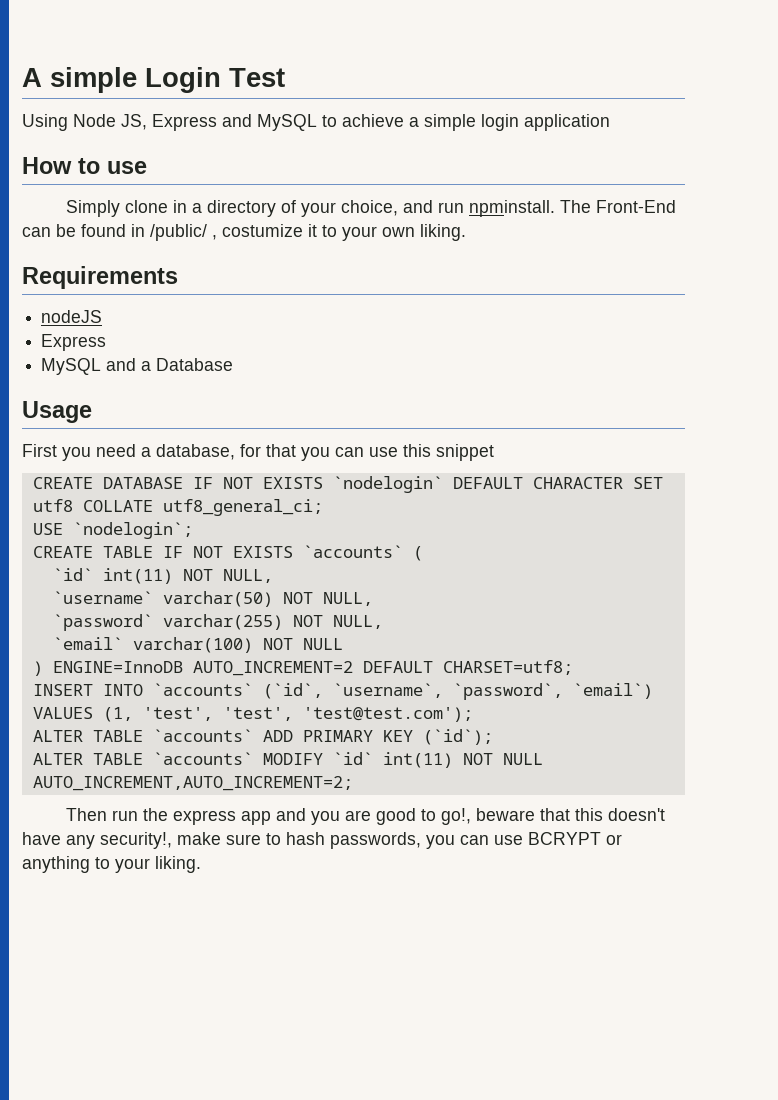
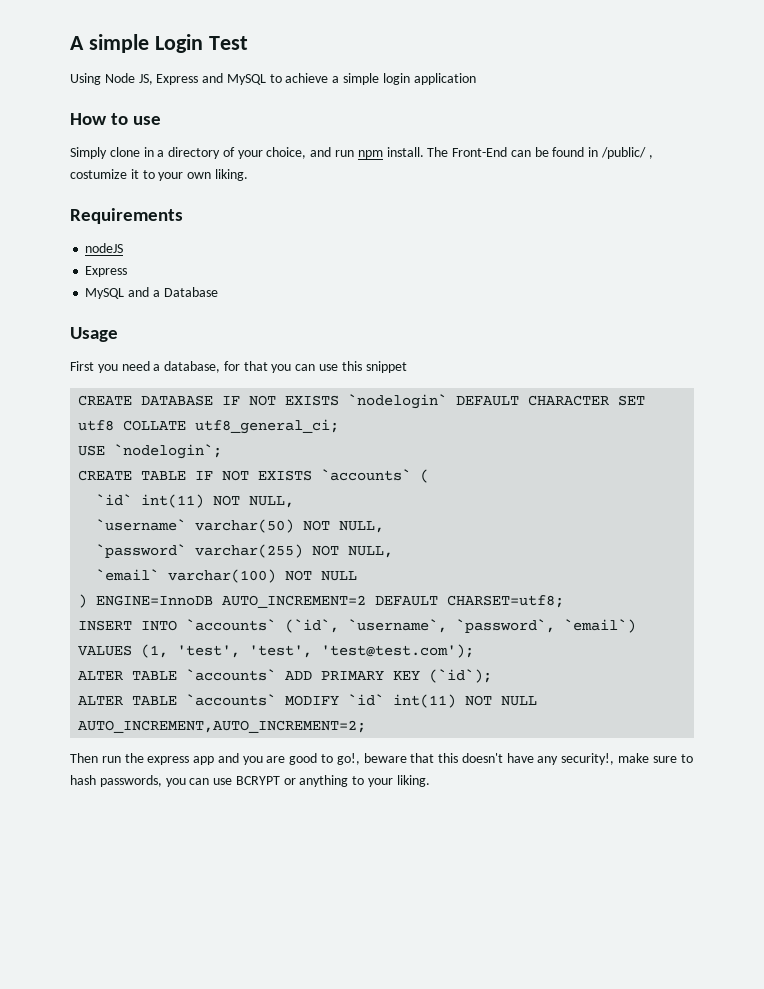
[468,200,555,217] npminstall. -> [357,147,424,159] npm install.

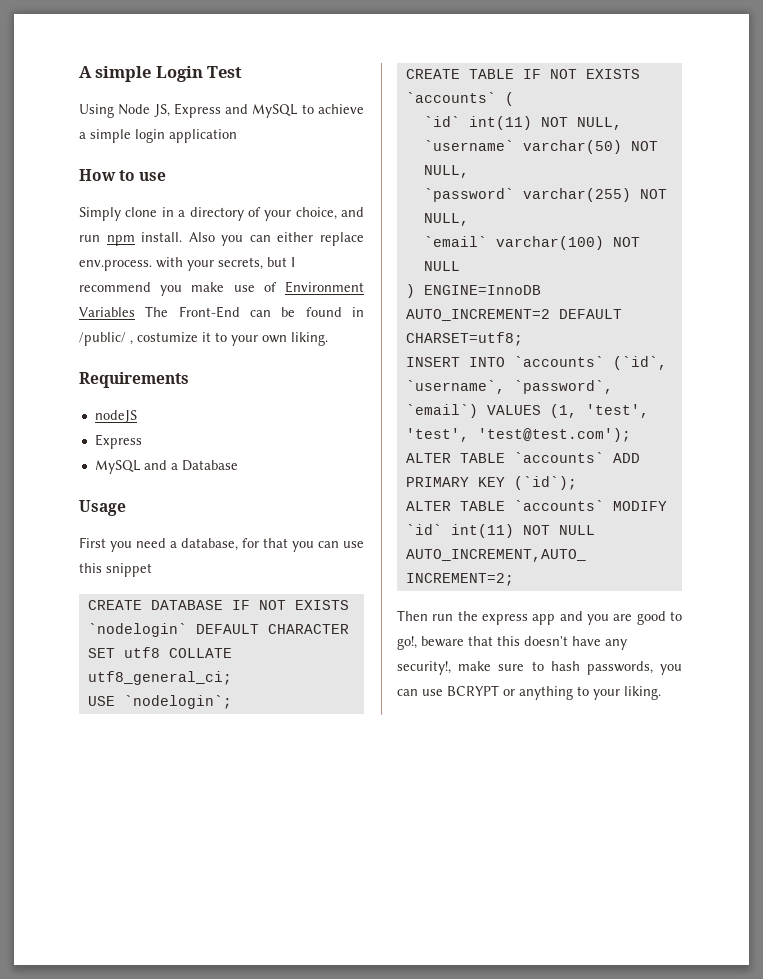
(424, 152) none -> [188,232,365,246] [79,257,295,271] [79,281,364,296] [79,307,135,317] Also you can either replace env.process. with your secrets, but I recommend you make use of Environment Variables

